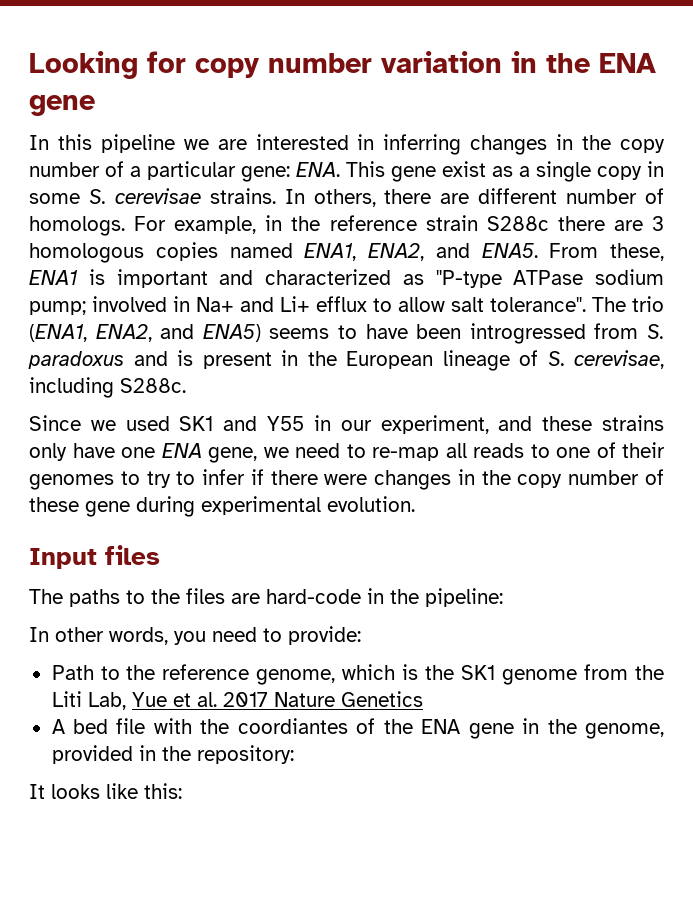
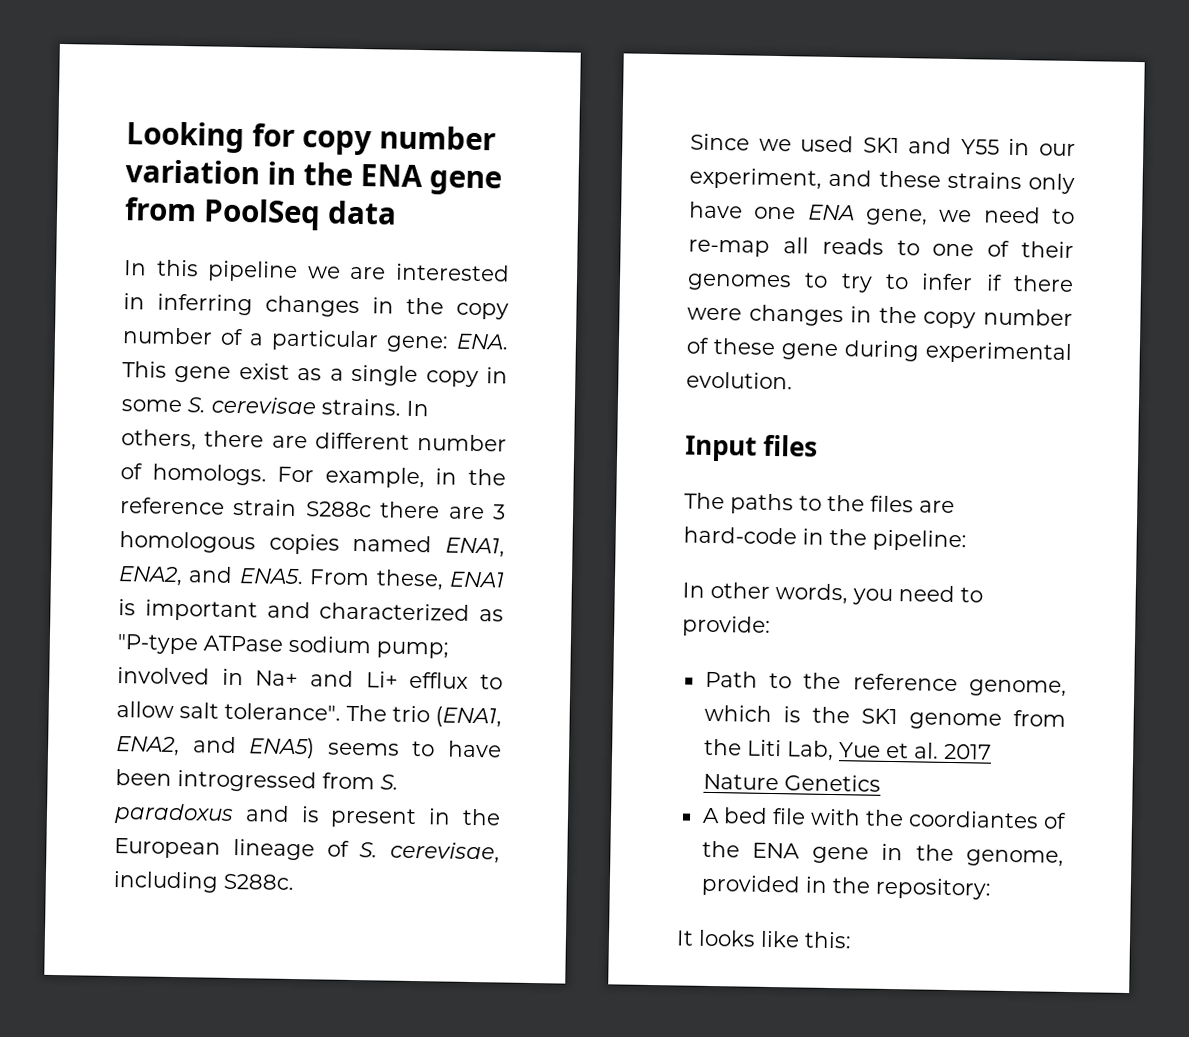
(95, 105) none -> [124,197,397,231] from PoolSeq data

